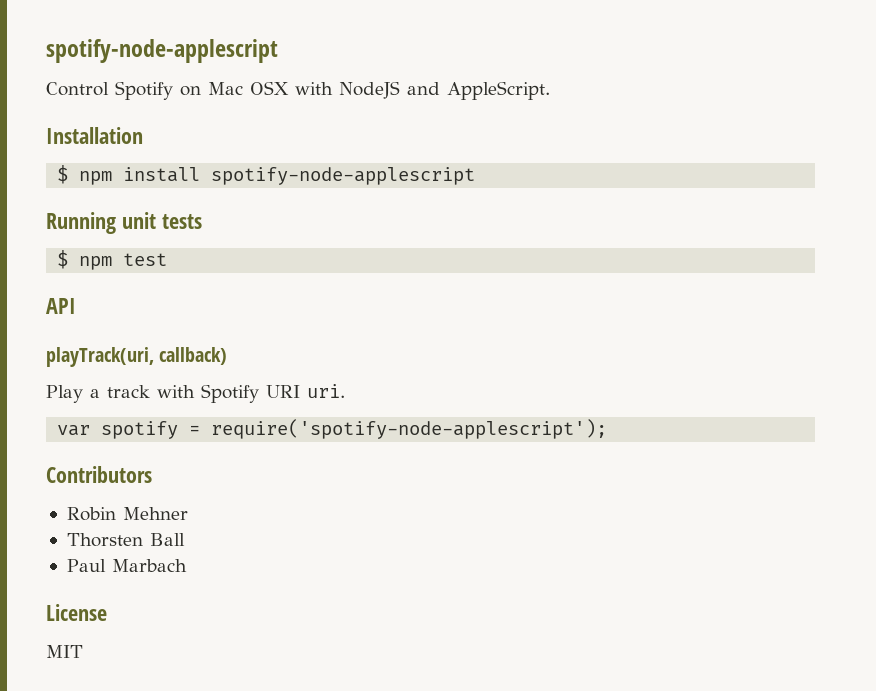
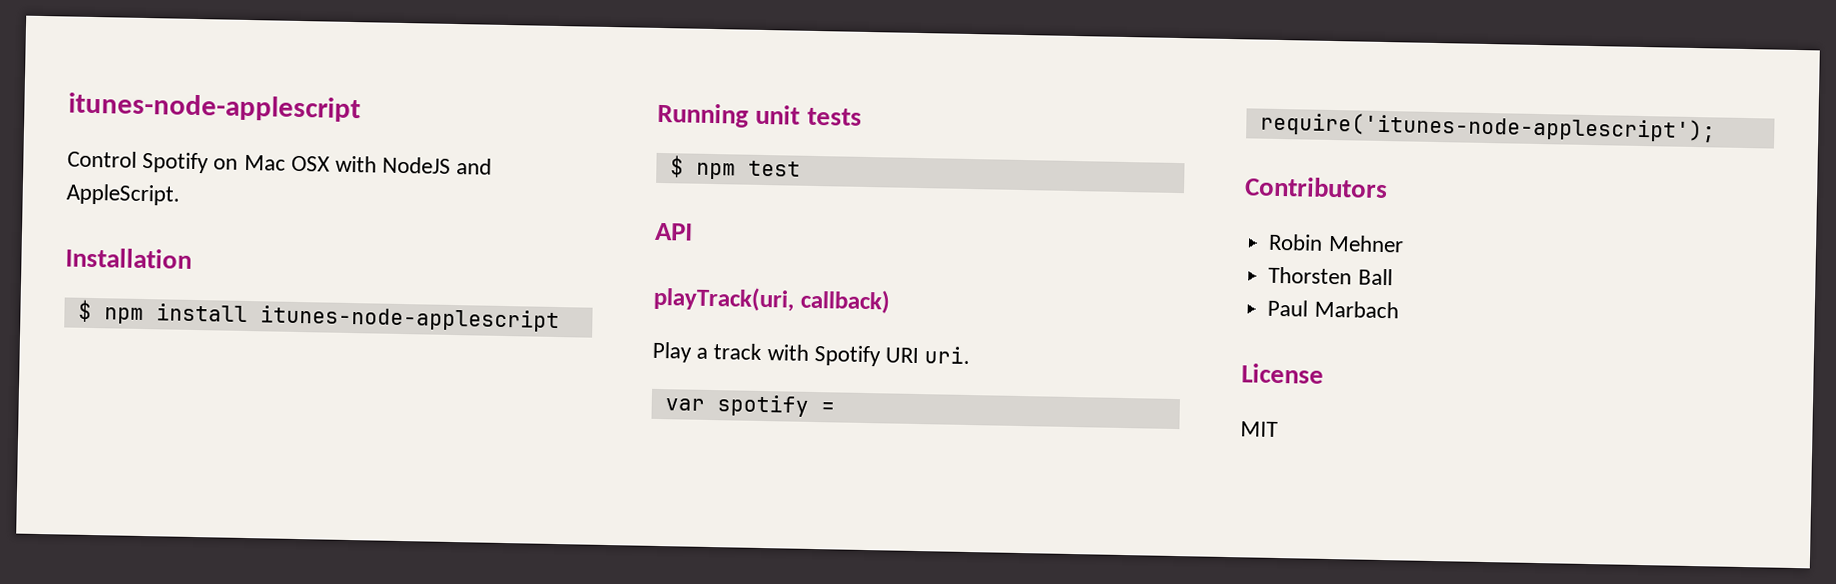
[46,39,278,63] spotify-node-applescript -> [68,92,361,123] itunes-node-applescript
[211,167,476,185] spotify-node-applescript -> [259,305,560,333] itunes-node-applescript
[211,419,608,439] require('spotify-node-applescript'); -> [1259,111,1716,143] require('itunes-node-applescript');

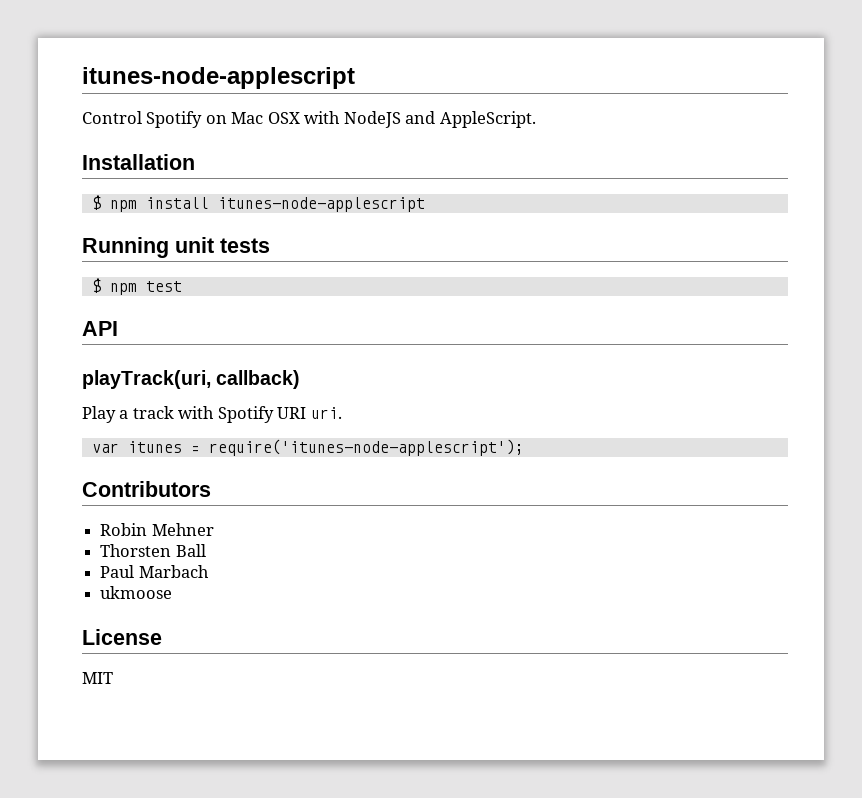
[716,394,809,417] spotify -> [127,441,182,453] itunes
(1399, 309) none -> [100,586,173,599] // ukmoose

